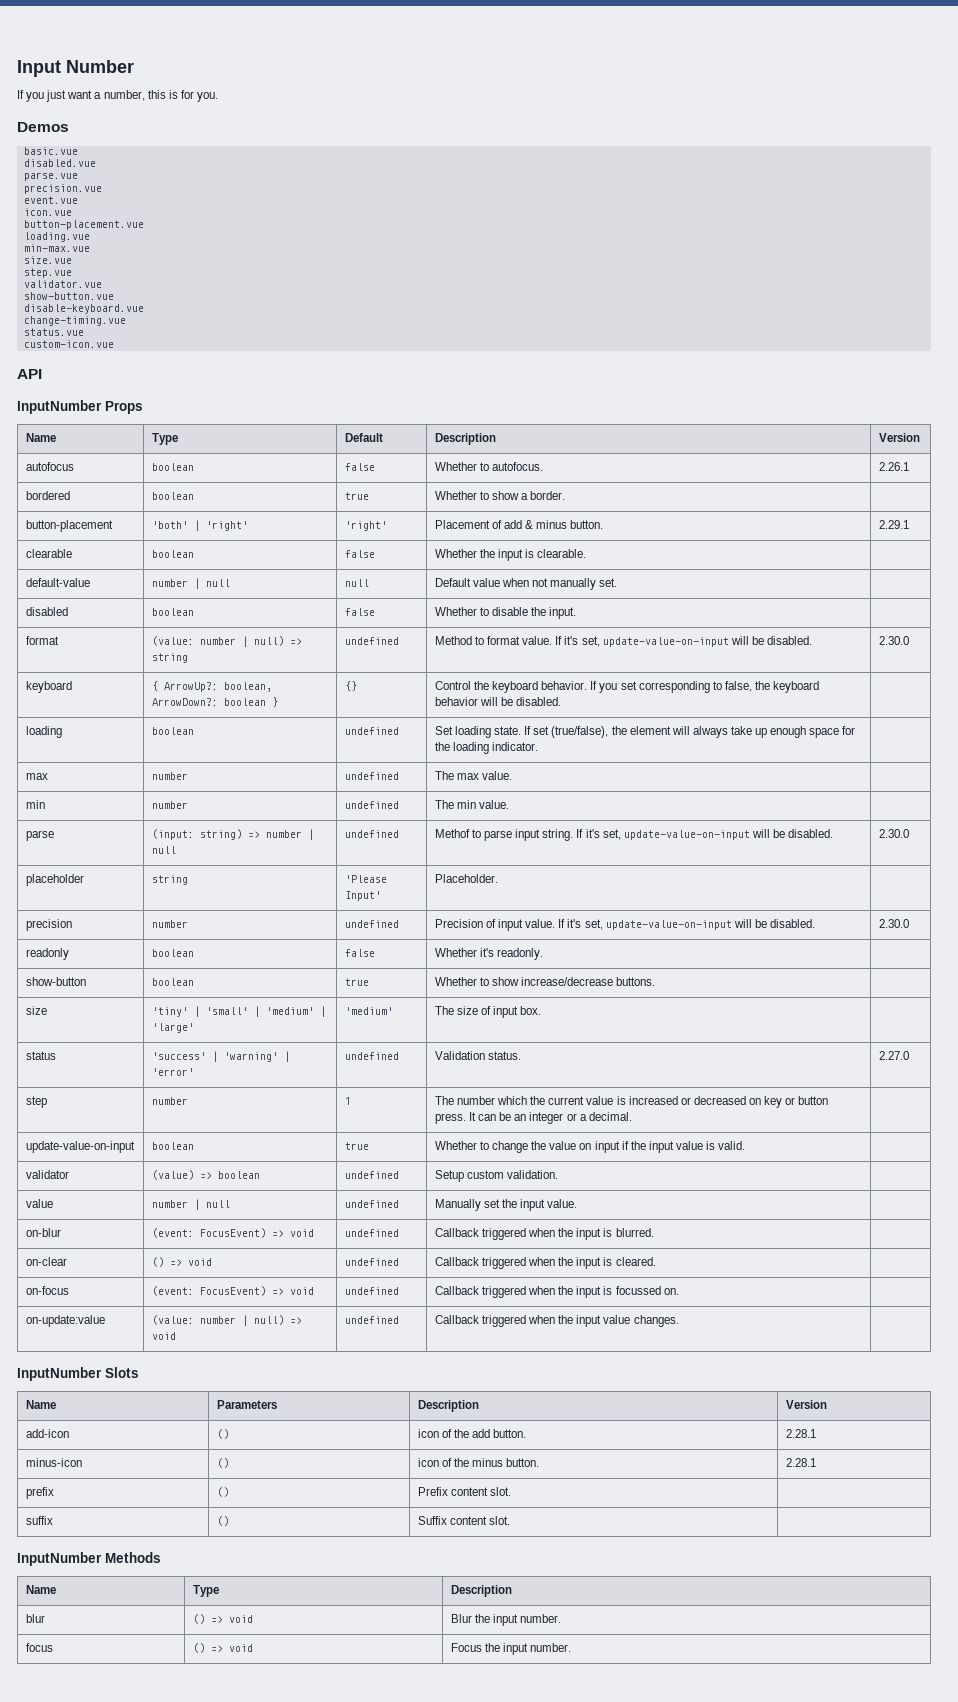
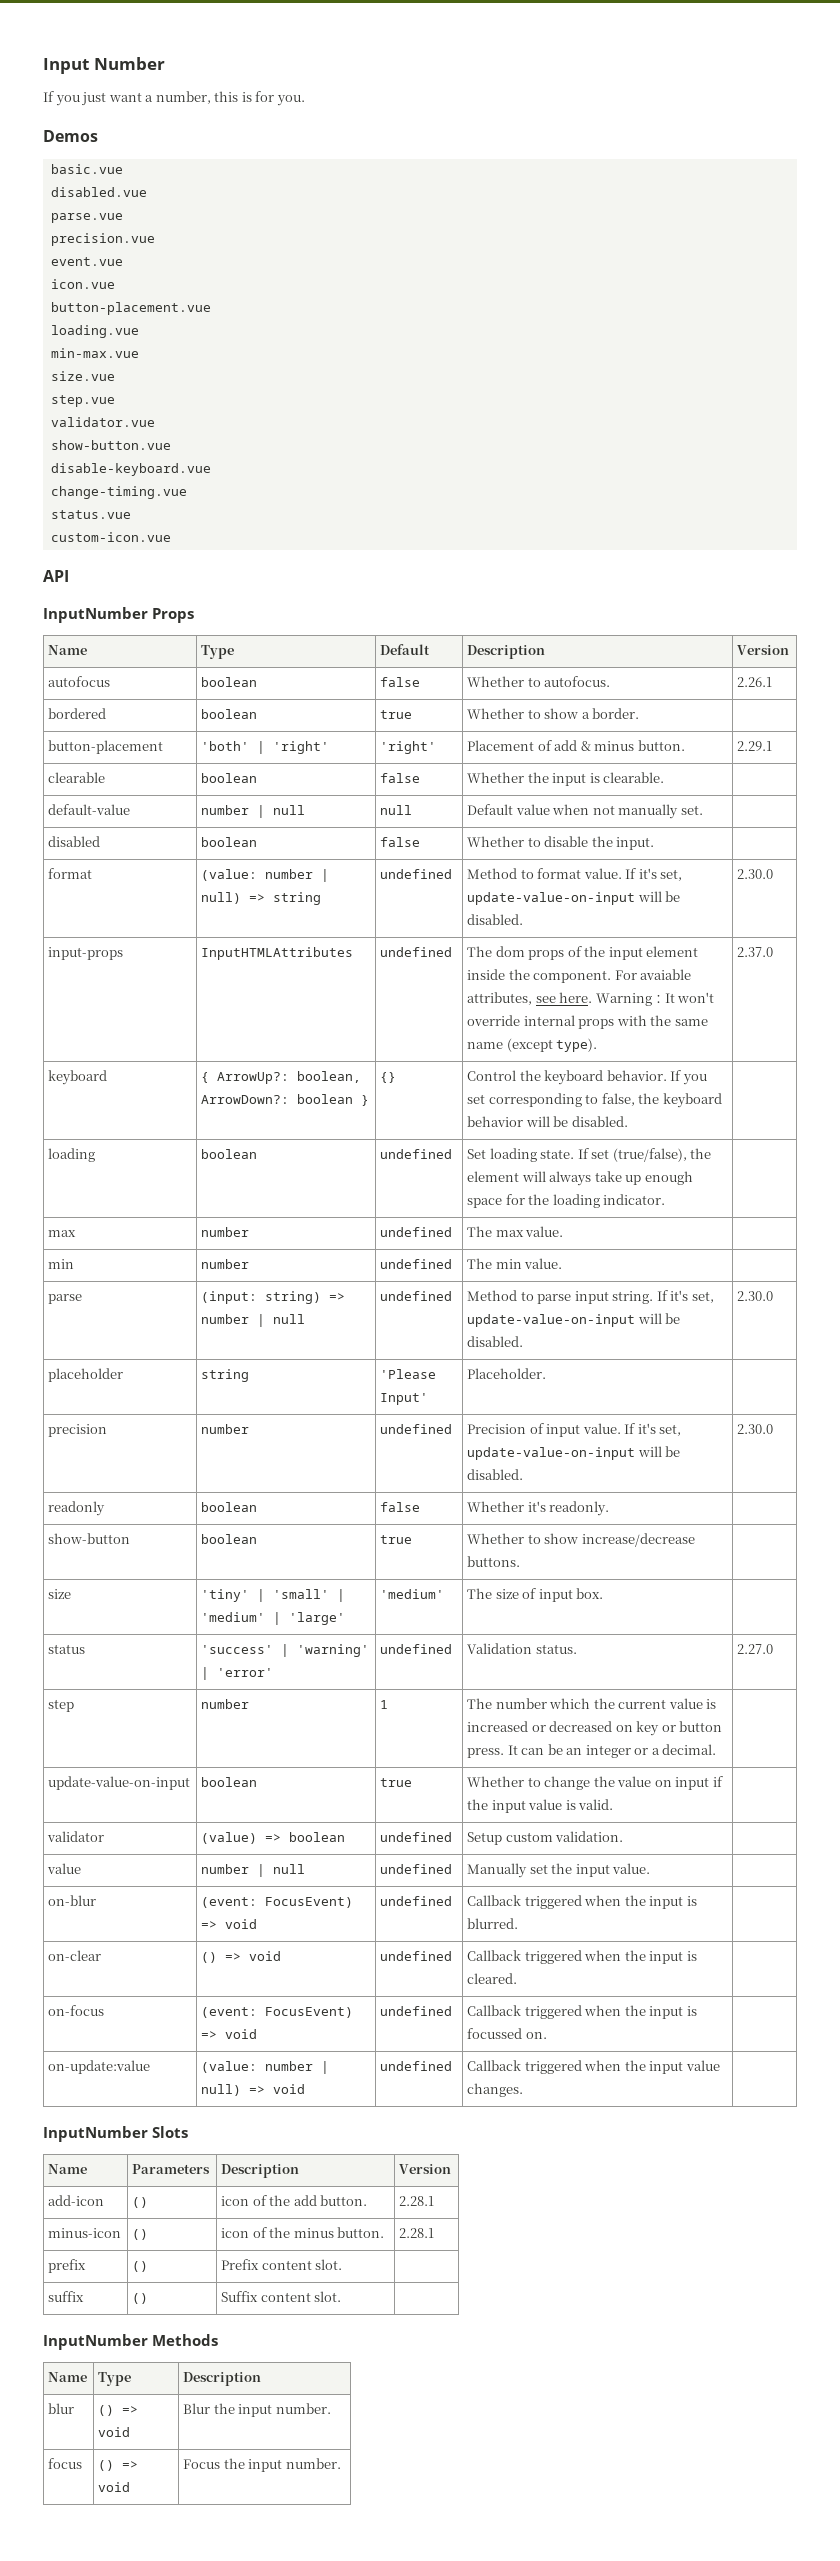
(909, 640) none -> [48,947,124,960] [201,947,354,960] [380,947,453,957] [467,946,699,960] [467,969,692,983] [467,992,715,1006] [467,1015,708,1029] [467,1038,598,1052] [737,947,774,957] // input-props | InputHTMLAttributes | undefined | The dom props of the input element inside the component. For avaiable attributes, see here. Warning：It won't override internal props with the same name (except type). | 2.37.0
[434,829,470,838] Methof -> [467,1290,518,1301] Method

